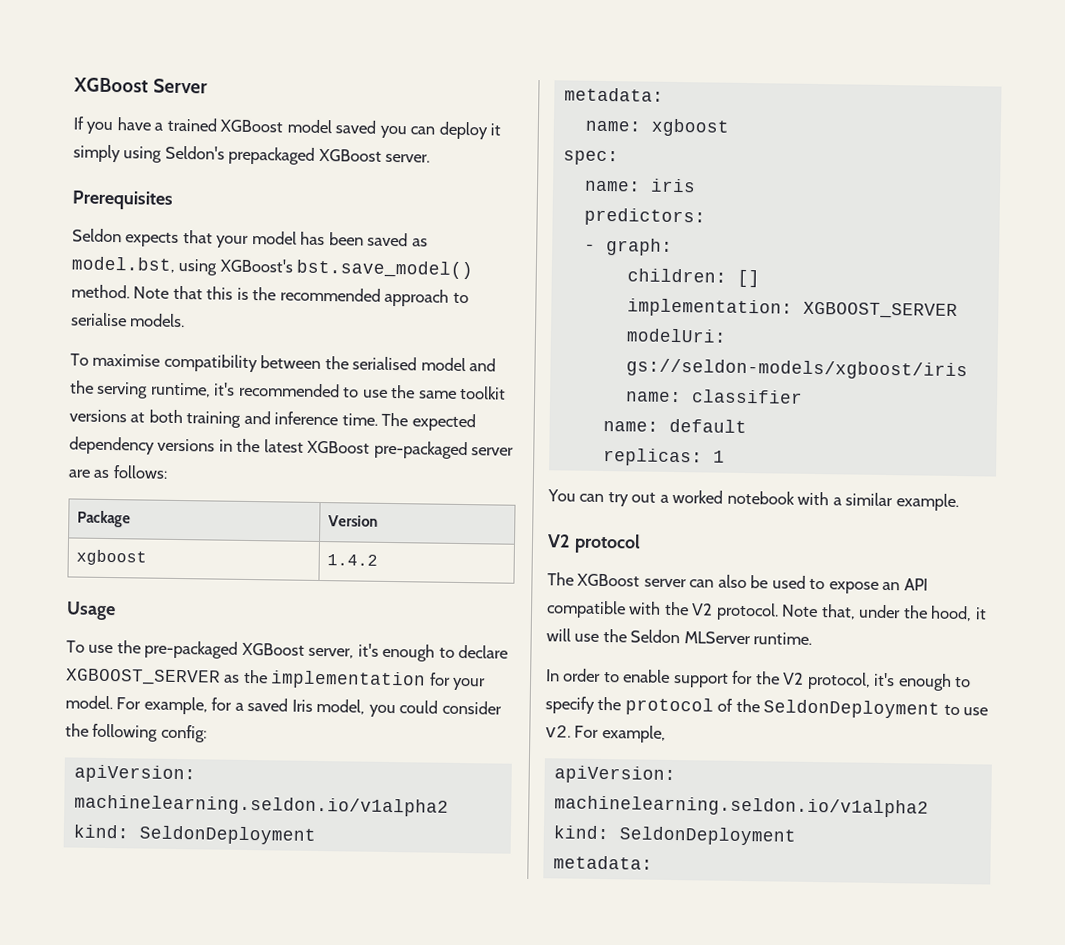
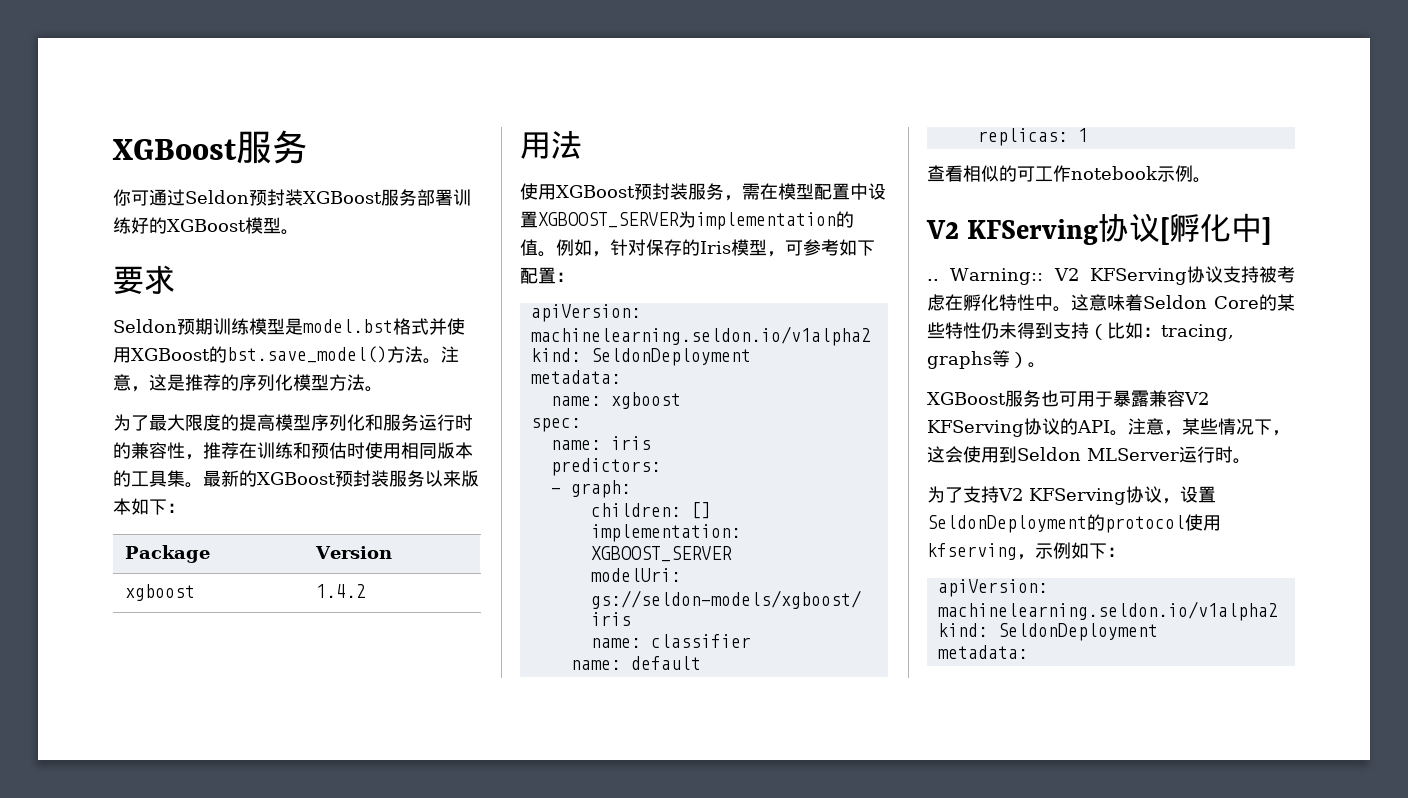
[73,77,209,94] [73,116,502,140] [73,144,431,165] [72,190,173,210] [72,228,428,248] [71,256,474,280] [71,284,469,307] [71,312,186,328] [70,353,497,373] [70,380,507,400] [69,409,476,432] [69,436,515,460] [68,465,168,479] [77,510,132,528] [328,515,379,527] [76,549,148,566] [327,554,379,566] [66,601,116,621] [66,640,509,662] [65,668,487,691] [65,695,502,718] [65,723,207,743] XGBoost Server // If you have a trained XGBoost model saved you can deploy it simply using Seldon's prepackaged XGBoost server. // Prerequisites // Seldon expects that your model has been saved as model.bst, using XGBoost's bst.save_model() method. Note that this is the recommended approach to serialise models. // To maximise compatibility between the serialised model and the serving runtime, it's recommended to use the same toolkit versions at both training and inference time. The expected dependency versions in the latest XGBoost pre-packaged server are as follows: // Package | Version // xgboost | 1.4.2 // Usage // To use the pre-packaged XGBoost server, it's enough to declare XGBOOST_SERVER as the implementation for your model. For example, for a saved Iris model, you could consider the following config: -> [112,130,308,164] [113,189,471,206] [113,217,299,235] [113,265,175,294] [113,318,465,335] [113,346,459,364] [113,374,383,392] [113,414,473,431] [113,442,473,460] [113,470,479,488] [113,498,185,515] [125,545,211,563] [315,546,393,559] [125,584,196,601] [316,584,367,598] [520,130,582,159] [520,183,886,201] [520,211,854,230] [520,239,875,257] [520,267,574,284] XGBoost服务 // 你可通过Seldon预封装XGBoost服务部署训练好的XGBoost模型。 // 要求 // Seldon预期训练模型是model.bst格式并使用XGBoost的bst.save_model()方法。注意，这是推荐的序列化模型方法。 // 为了最大限度的提高模型序列化和服务运行时的兼容性，推荐在训练和预估时使用相同版本的工具集。最新的XGBoost预封装服务以来版本如下： // Package | Version // xgboost | 1.4.2 // 用法 // 使用XGBoost预封装服务，需在模型配置中设置XGBOOST_SERVER为implementation的值。例如，针对保存的Iris模型，可参考如下配置：
[547,489,959,512] [547,533,641,554] [547,572,928,594] [546,600,987,622] [546,628,813,645] [546,668,972,691] [545,696,989,719] [545,724,666,743] You can try out a worked notebook with a similar example. // V2 protocol // The XGBoost server can also be used to expose an API compatible with the V2 protocol. Note that, under the hood, it will use the Seldon MLServer runtime. // In order to enable support for the V2 protocol, it's enough to specify the protocol of the SeldonDeployment to use v2. For example, -> [927,165,1211,183] [926,213,1272,245] [927,266,1295,285] [927,294,1295,312] [927,322,1234,341] [927,350,1046,369] [927,390,1209,407] [927,418,1290,437] [927,446,1251,464] [927,486,1216,505] [927,514,1221,533] [927,542,1125,560] 查看相似的可工作notebook示例。 // V2 KFServing协议[孵化中] // .. Warning:: V2 KFServing协议支持被考虑在孵化特性中。这意味着Seldon Core的某些特性仍未得到支持（比如：tracing, graphs等）。 // XGBoost服务也可用于暴露兼容V2 KFServing协议的API。注意，某些情况下，这会使用到Seldon MLServer运行时。 // 为了支持V2 KFServing协议，设置SeldonDeployment的protocol使用kfserving，示例如下：

